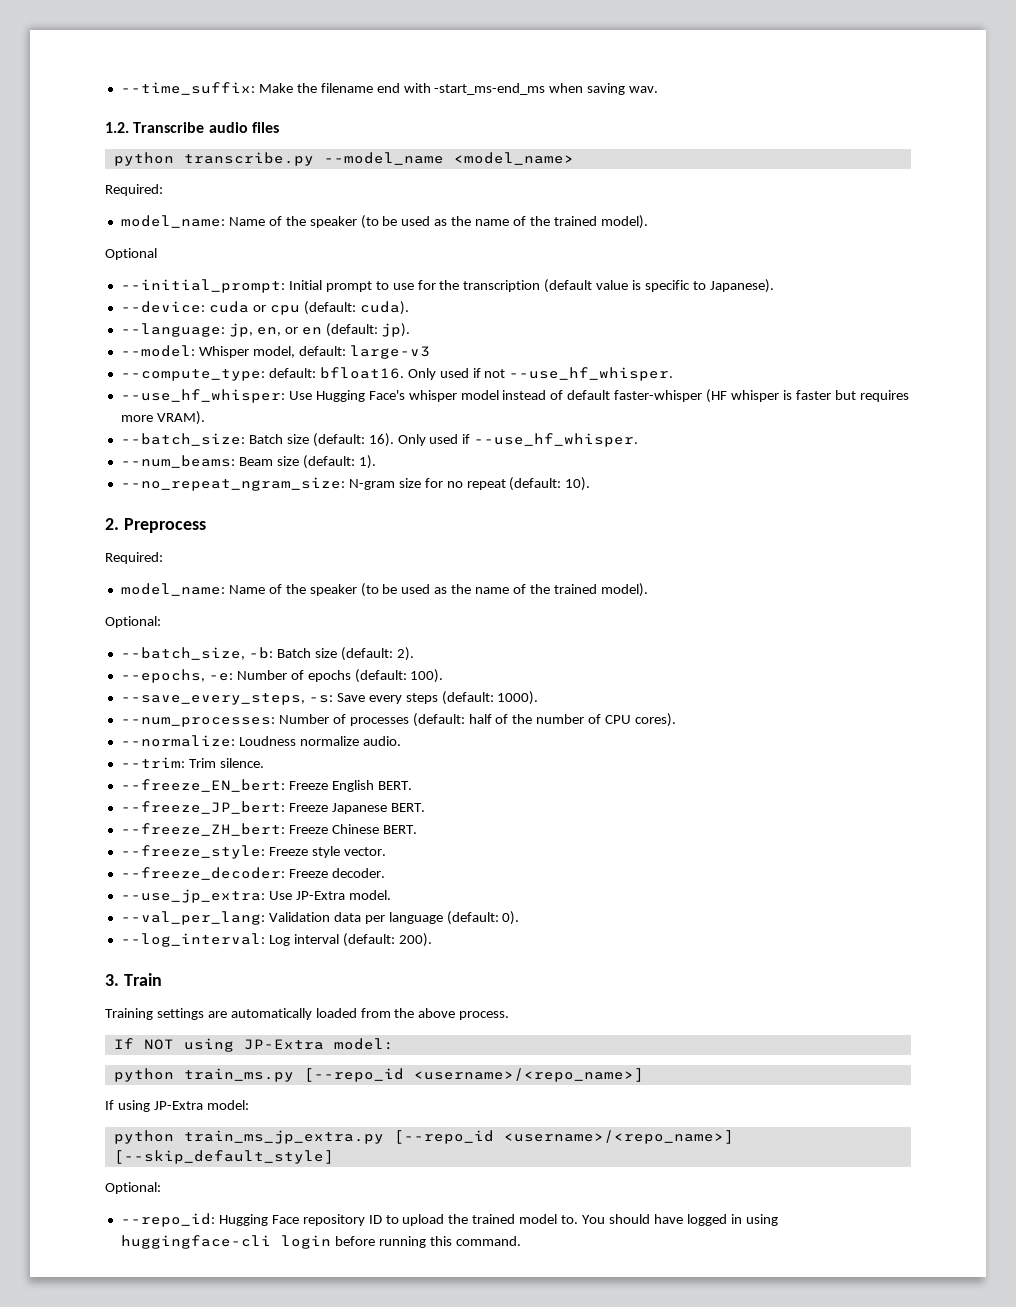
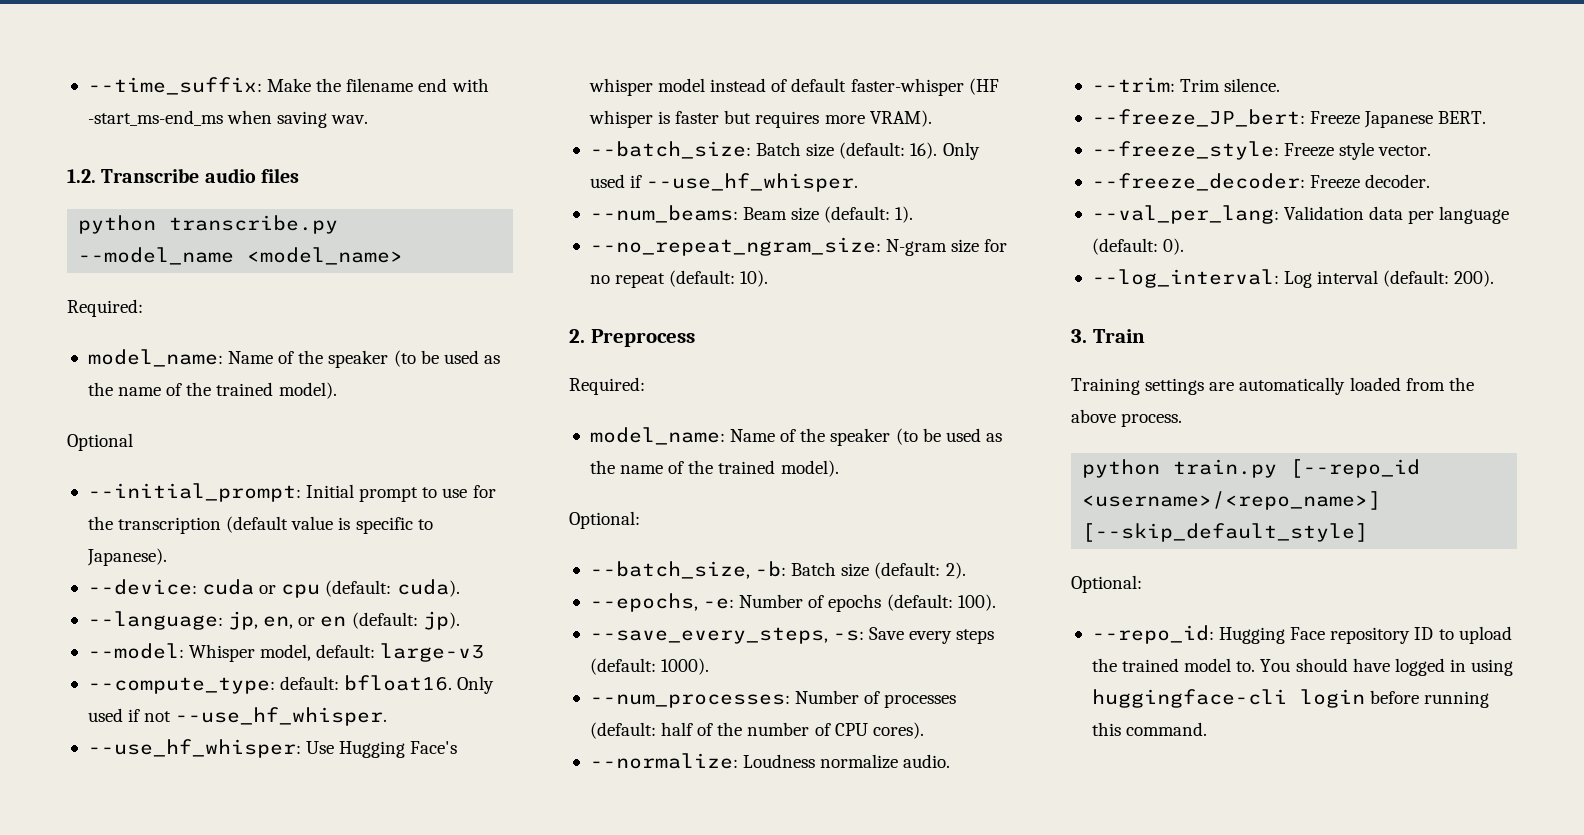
[120,779,412,792] // --freeze_EN_bert: Freeze English BERT. -> (1281, 85) none
[120,823,417,836] // --freeze_ZH_bert: Freeze Chinese BERT. -> (1487, 117) none
[120,889,391,903] // --use_jp_extra: Use JP-Extra model. -> (1431, 181) none
[113,1038,394,1052] [113,1068,644,1082] [105,1100,249,1112] [113,1130,384,1144] If NOT using JP-Extra model: // python train_ms.py [--repo_id <username>/<repo_name>] // If using JP-Extra model: // python train_ms_jp_extra.py -> [1082,459,1278,478] python train.py

